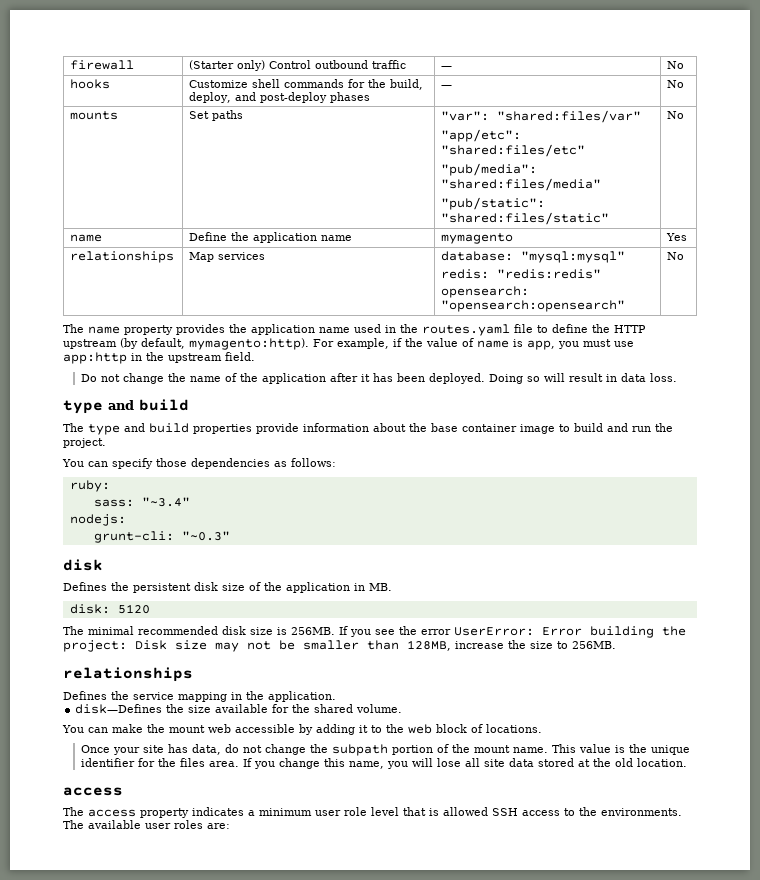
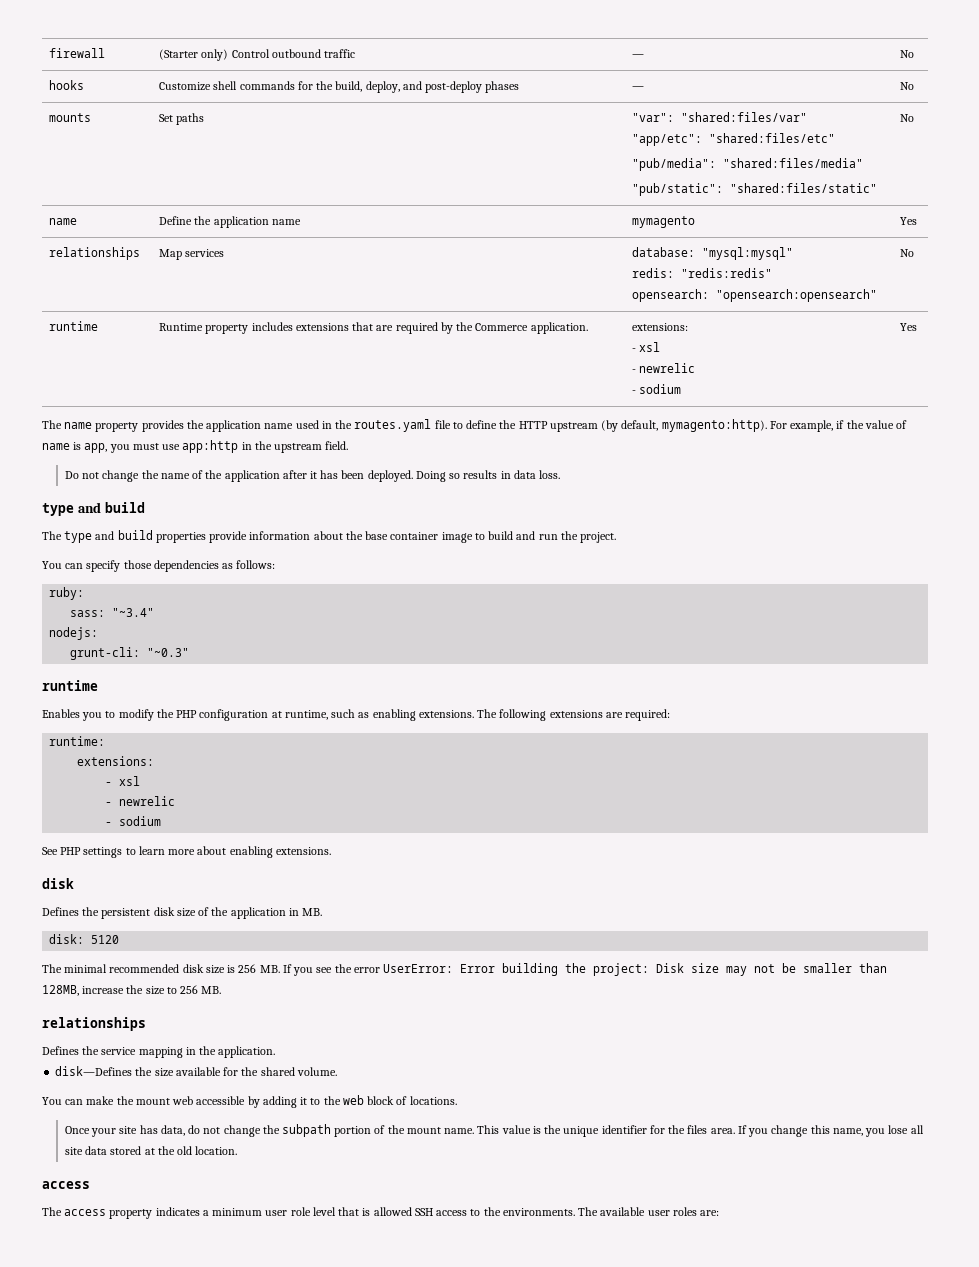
(685, 256) none -> [49,321,99,331] [159,322,588,334] [632,323,689,331] [632,342,661,352] [632,363,696,373] [632,384,682,394] [900,323,918,331] // runtime | Runtime property includes extensions that are required by the Commerce application. | extensions: // - xsl // - newrelic // - sodium | Yes
[544,373,604,382] will result -> [463,470,498,479] results
(230, 536) none -> [42,680,98,691] [42,709,671,721] [49,736,106,746] [77,756,155,766] [105,776,141,786] [105,796,176,806] [105,816,162,826] [42,846,331,858] // runtime // Enables you to modify the PHP configuration at runtime, such as enabling extensions. The following extensions are required: // runtime: // extensions: // - xsl // - newrelic // - sodium // See PHP settings to learn more about enabling extensions.
[291,627,335,635] 256MB. -> [238,964,280,973] 256 MB.
[572,641,616,649] 256MB. -> [180,985,222,994] 256 MB.
[412,758,434,767] will -> (886, 1132) none

